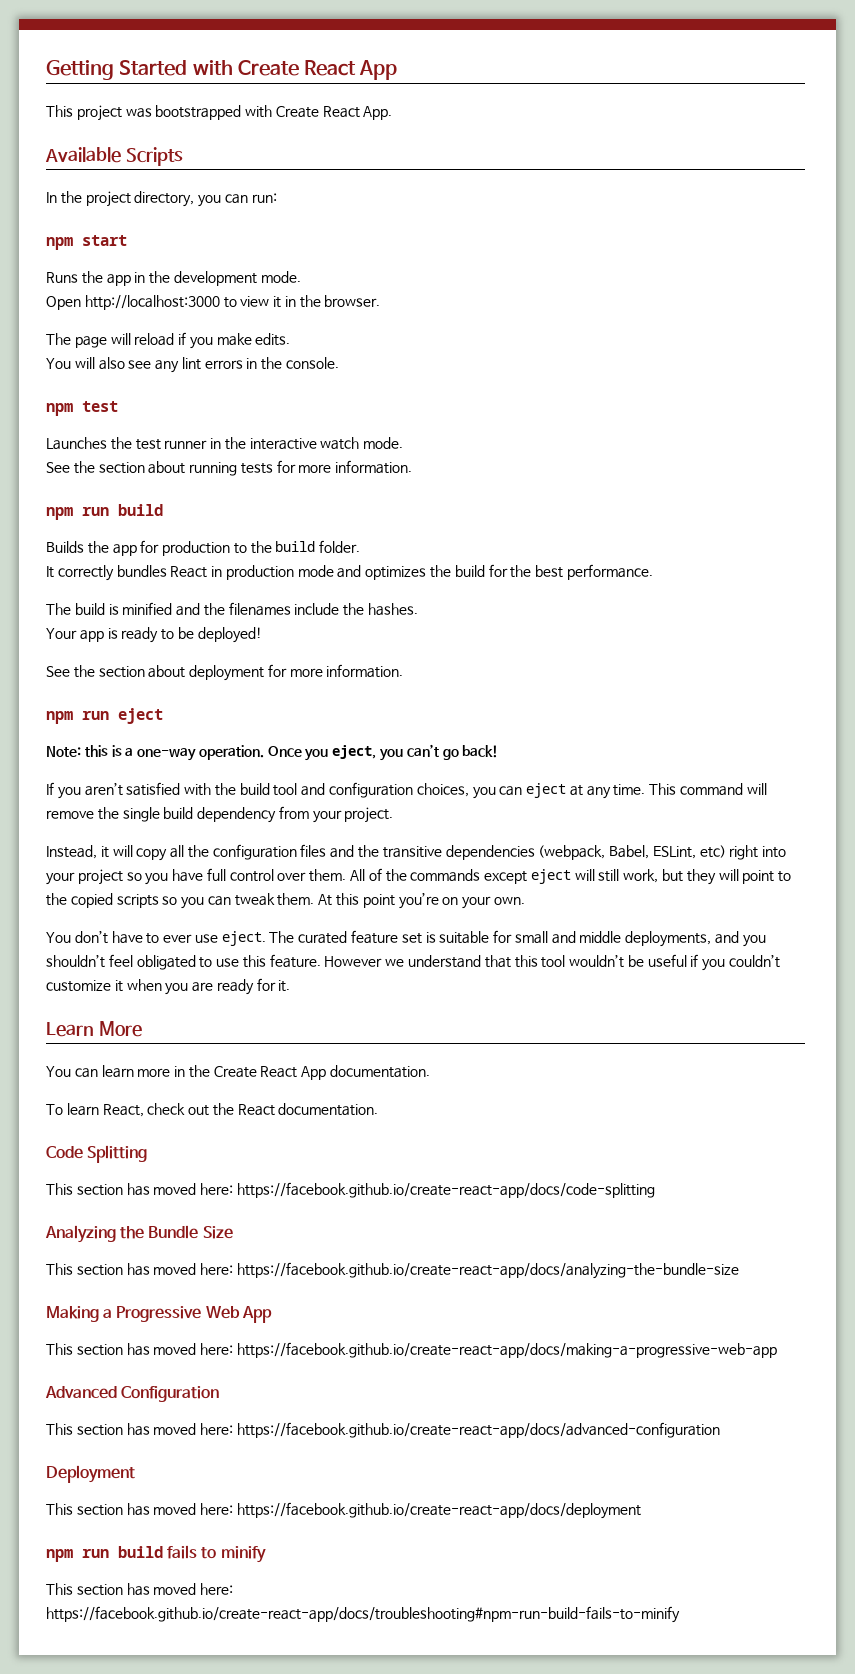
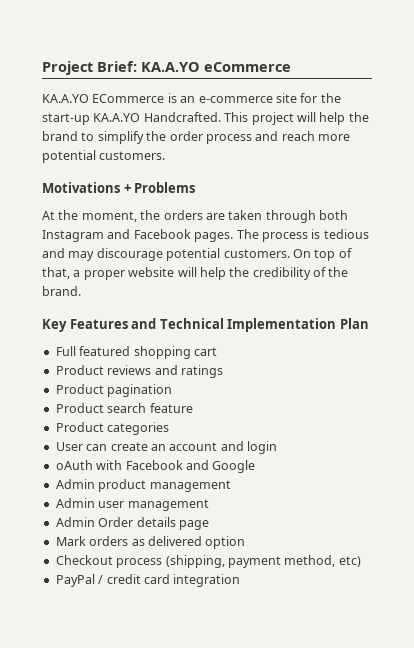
[46,60,398,80] [46,105,393,121] [45,147,183,166] [46,191,277,207] [46,235,127,250] [46,271,301,286] [46,295,381,310] [46,332,291,349] [46,357,340,373] [46,401,118,416] [46,437,404,450] [46,460,413,476] [46,504,163,520] [46,540,361,556] [46,564,653,581] [46,602,419,616] [46,627,262,643] [46,664,404,681] [46,708,163,724] [46,744,499,761] [46,782,767,799] [46,806,394,823] [46,844,787,861] [46,868,792,885] [46,892,525,909] [46,930,766,947] [46,954,781,971] [46,978,291,995] [46,1021,142,1037] [46,1065,431,1080] [46,1103,379,1117] [46,1145,148,1163] [46,1182,655,1198] [45,1225,233,1243] [46,1262,739,1279] [46,1306,272,1323] [46,1342,777,1358] [45,1386,220,1402] [46,1422,720,1438] [46,1465,135,1483] [46,1502,641,1519] [46,1545,266,1563] [46,1583,234,1596] [46,1606,680,1623] Getting Started with Create React App // This project was bootstrapped with Create React App. // Available Scripts // In the project directory, you can run: // npm start // Runs the app in the development mode. // Open http://localhost:3000 to view it in the browser. // The page will reload if you make edits. // You will also see any lint errors in the console. // npm test // Launches the test runner in the interactive watch mode. // See the section about running tests for more information. // npm run build // Builds the app for production to the build folder. // It correctly bundles React in production mode and optimizes the build for the best performance. // The build is minified and the filenames include the hashes. // Your app is ready to be deployed! // See the section about deployment for more information. // npm run eject // Note: this is a one-way operation. Once you eject, you can’t go back! // If you aren’t satisfied with the build tool and configuration choices, you can eject at any time. This command will remove the single build dependency from your project. // Instead, it will copy all the configuration files and the transitive dependencies (webpack, Babel, ESLint, etc) right into your project so you have full control over them. All of the commands except eject will still work, but they will point to the copied scripts so you can tweak them. At this point you’re on your own. // You don’t have to ever use eject. The curated feature set is suitable for small and middle deployments, and you shouldn’t feel obligated to use this feature. However we understand that this tool wouldn’t be useful if you couldn’t customize it when you are ready for it. // Learn More // You can learn more in the Create React App documentation. // To learn React, check out the React documentation. // Code Splitting // This section has moved here: https://facebook.github.io/create-react-app/docs/code-splitting // Analyzing the Bundle Size // This section has moved here: https://facebook.github.io/create-react-app/docs/analyzing-the-bundle-size // Making a Progressive Web App // This section has moved here: https://facebook.github.io/create-react-app/docs/making-a-progressive-web-app // Advanced Configuration // This section has moved here: https://facebook.github.io/create-react-app/docs/advanced-configuration // Deployment // This section has moved here: https://facebook.github.io/create-react-app/docs/deployment // npm run build fails to minify // This section has moved here: https://facebook.github.io/create-react-app/docs/troubleshooting#npm-run-build-fails-to-minify -> [42,61,291,75] [42,93,341,103] [42,112,369,125] [42,131,350,144] [42,150,166,163] [42,182,196,193] [42,210,348,223] [42,229,369,242] [42,248,352,261] [42,267,349,280] [42,286,81,296] [42,318,369,332] [55,346,217,359] [55,365,223,378] [55,384,173,397] [55,403,193,413] [55,422,170,435] [55,441,277,454] [55,460,256,473] [55,479,231,492] [55,498,209,511] [55,517,209,530] [55,536,246,549] [55,555,361,568] [55,574,241,587] Project Brief: KA.A.YO eCommerce // KA.A.YO ECommerce is an e-commerce site for the start-up KA.A.YO Handcrafted. This project will help the brand to simplify the order process and reach more potential customers. // Motivations + Problems // At the moment, the orders are taken through both Instagram and Facebook pages. The process is tedious and may discourage potential customers. On top of that, a proper website will help the credibility of the brand. // Key Features and Technical Implementation Plan // Full featured shopping cart // Product reviews and ratings // Product pagination // Product search feature // Product categories // User can create an account and login // oAuth with Facebook and Google // Admin product management // Admin user management // Admin Order details page // Mark orders as delivered option // Checkout process (shipping, payment method, etc) // PayPal / credit card integration

